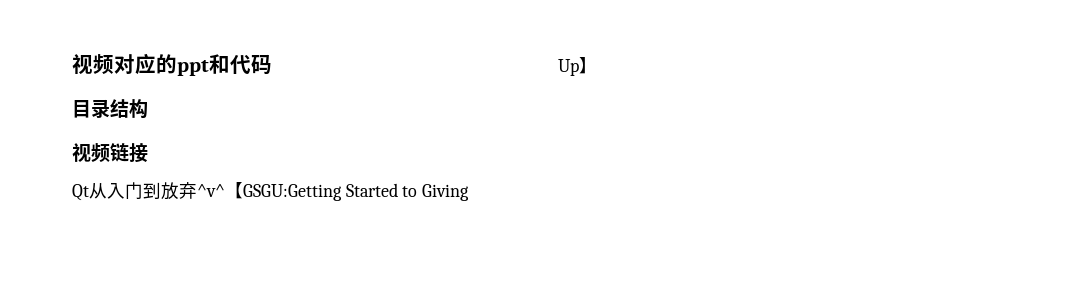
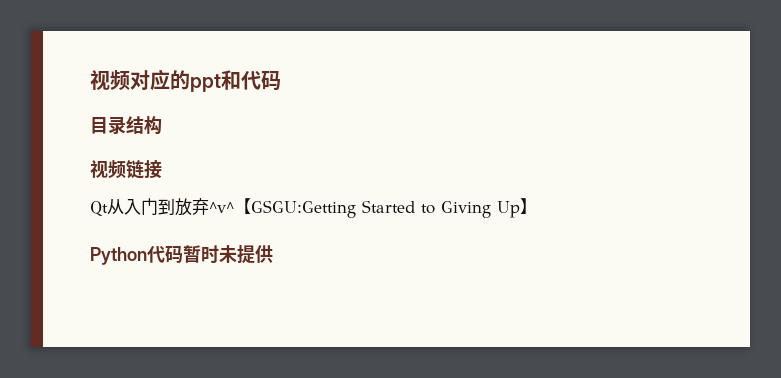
(597, 65) none -> [90,244,273,265] // Python代码暂时未提供

